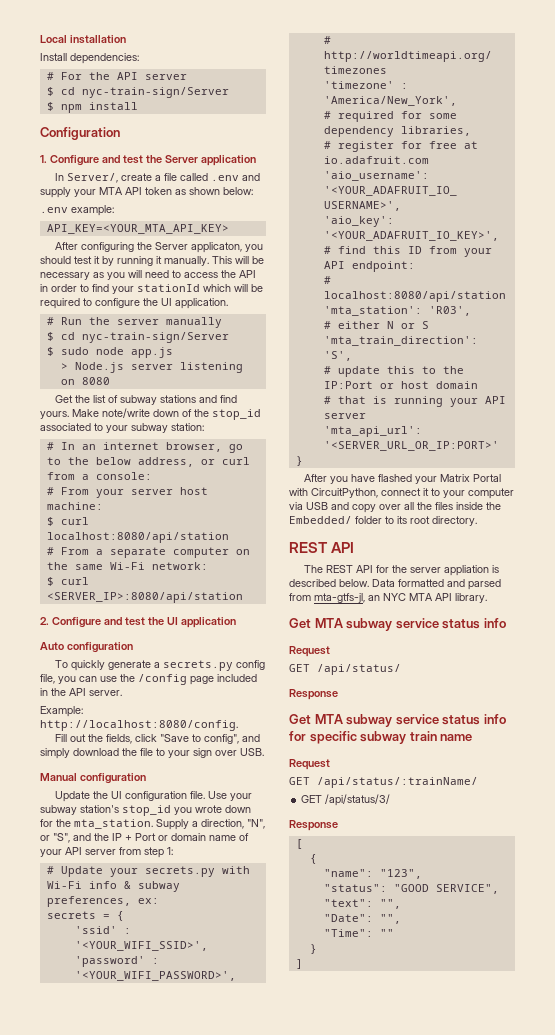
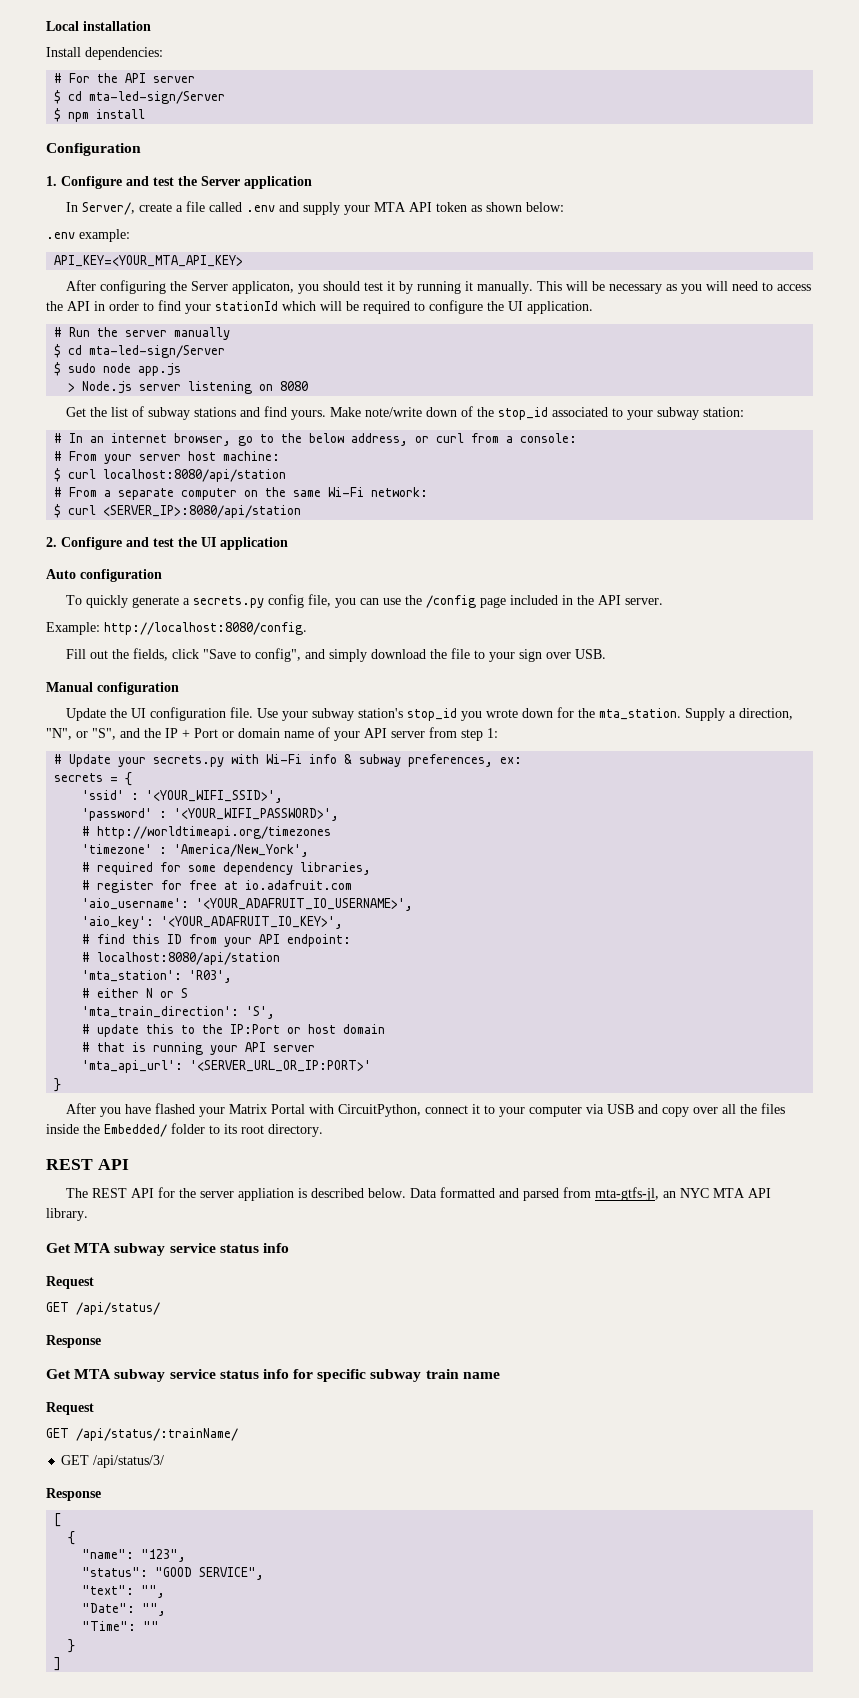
[81,87,229,98] nyc-train-sign/Server -> [89,91,226,104] mta-led-sign/Server
[81,332,229,343] nyc-train-sign/Server -> [89,345,226,358] mta-led-sign/Server

